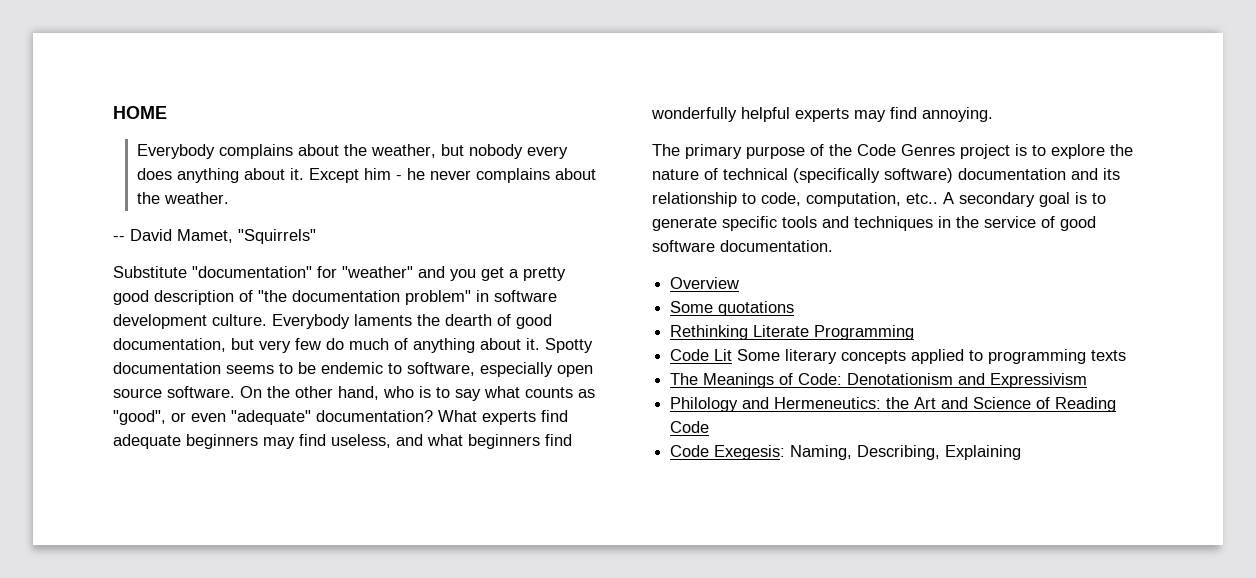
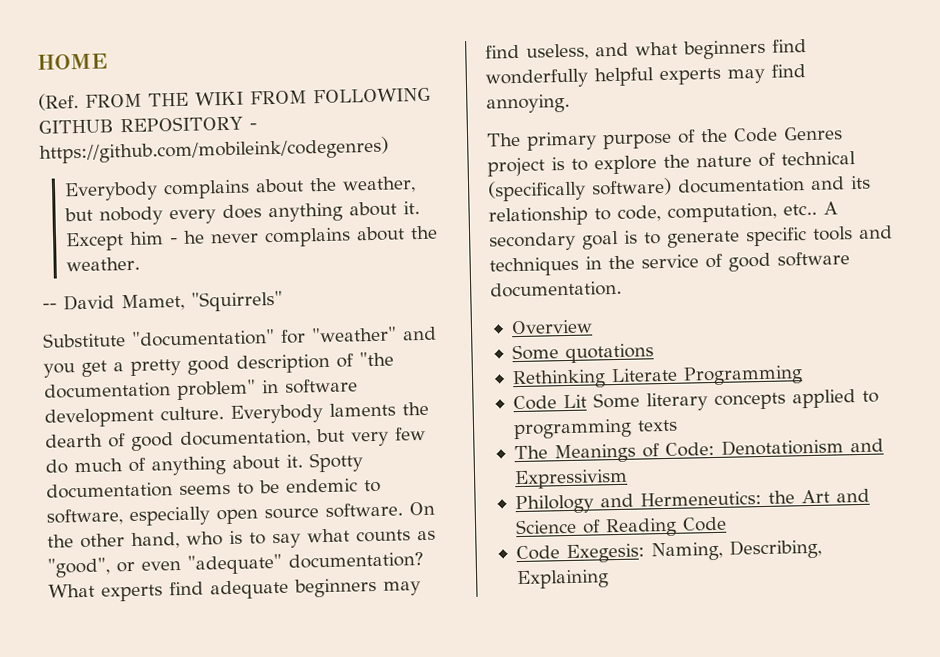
(167, 112) none -> [38,87,431,111] [38,115,257,134] [39,136,389,164] // (Ref. FROM THE WIKI FROM FOLLOWING GITHUB REPOSITORY - https://github.com/mobileink/codegenres)

